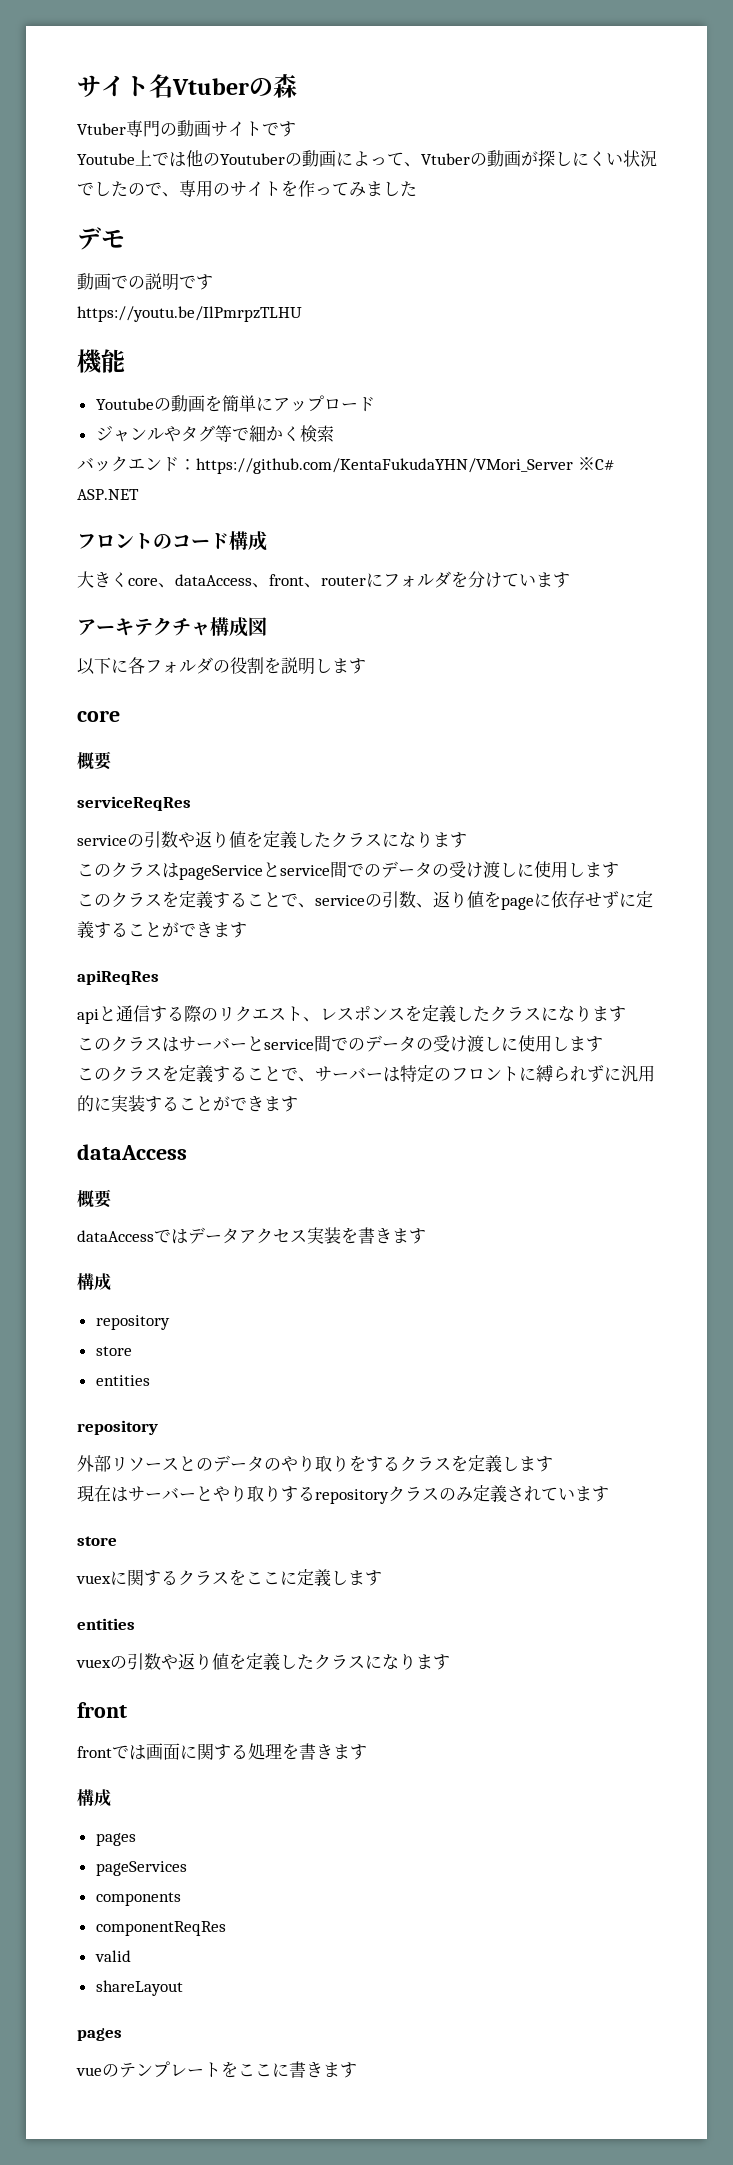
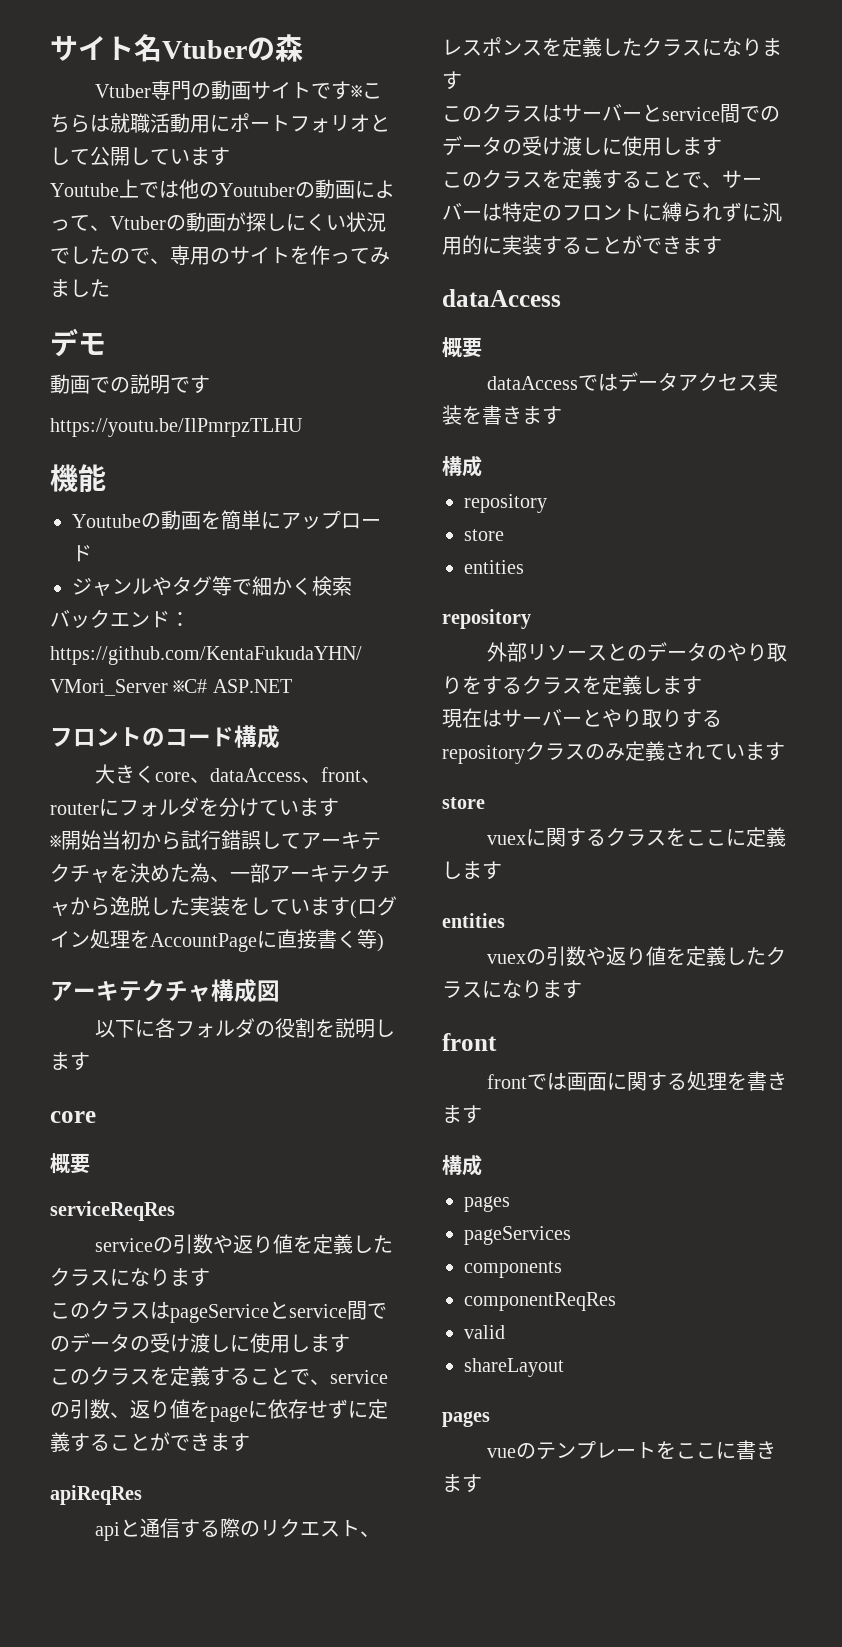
(296, 129) none -> [351,83,383,99] [50,113,390,133] [50,146,230,166] ※こちらは就職活動用にポートフォリオとして公開しています
(570, 580) none -> [50,830,381,850] [50,863,390,883] [50,896,397,919] [50,929,384,952] // ※開始当初から試行錯誤してアーキテクチャを決めた為、一部アーキテクチャから逸脱した実装をしています(ログイン処理をAccountPageに直接書く等)

